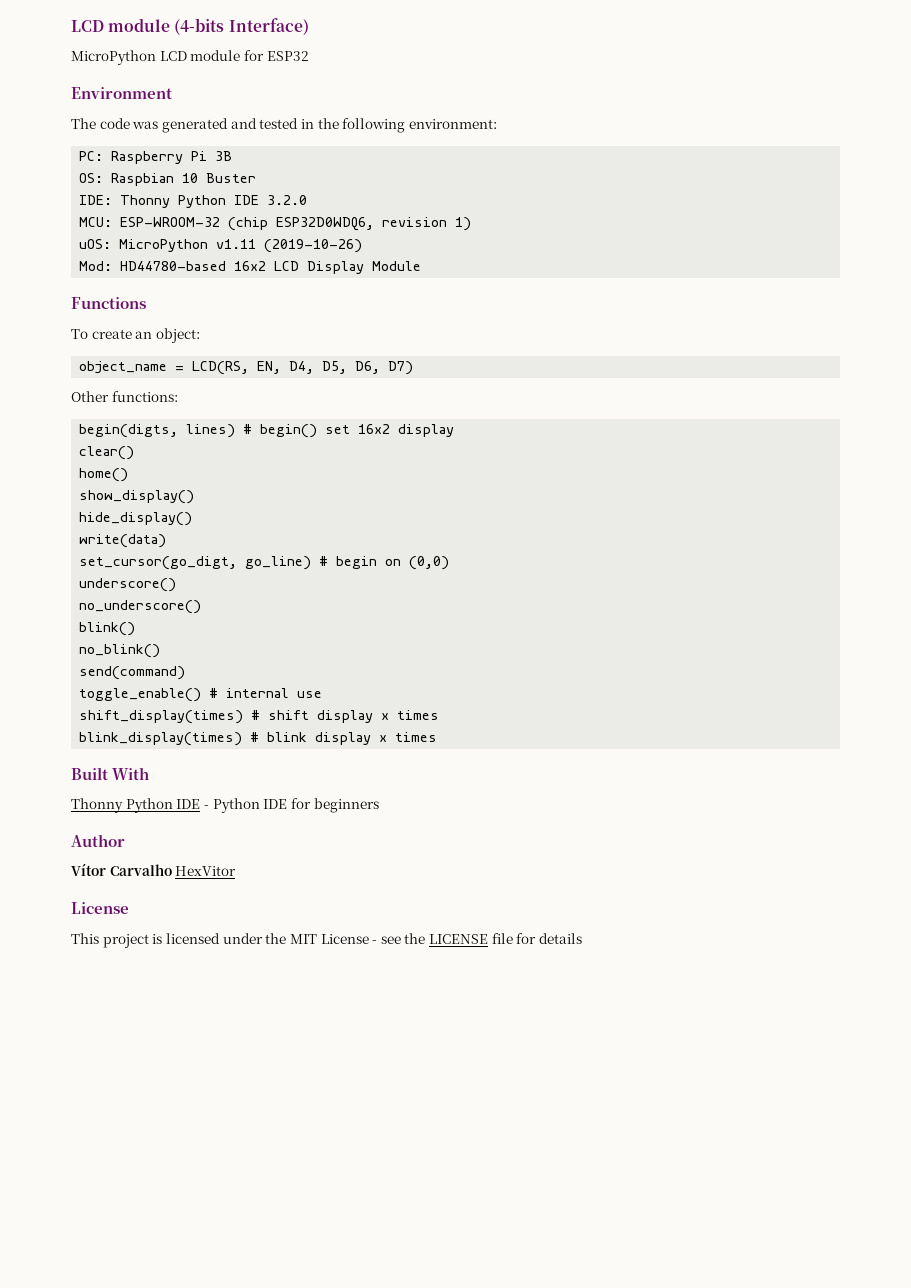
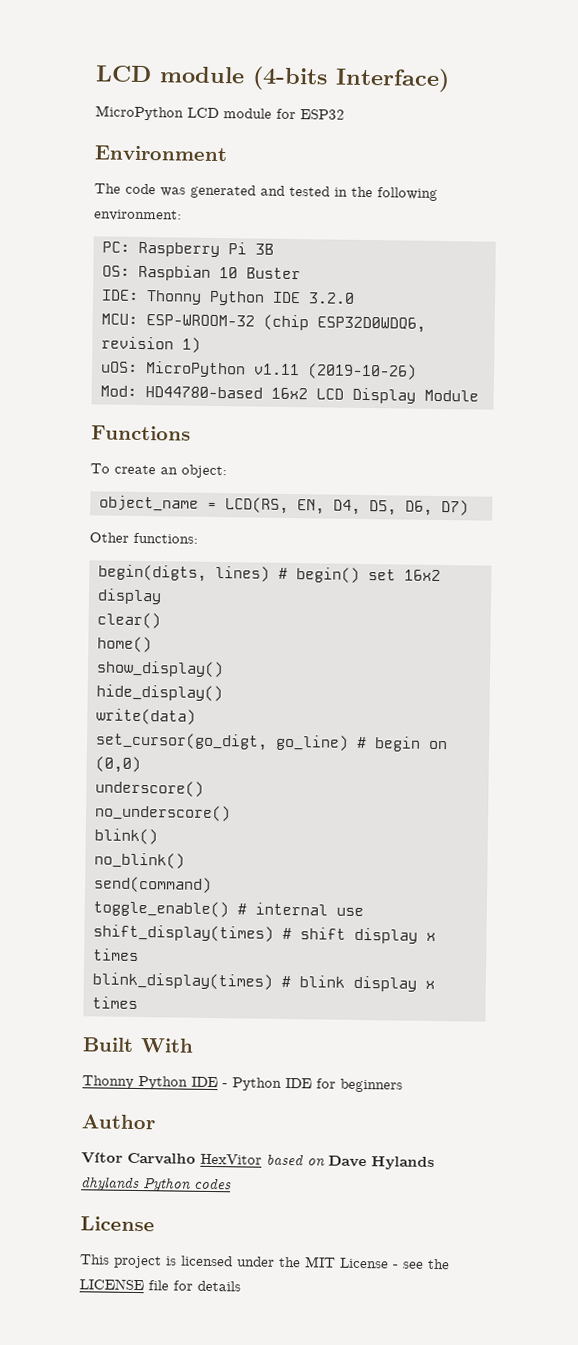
(237, 871) none -> [266,1153,435,1170] [81,1176,232,1192] based on Dave Hylands dhylands Python codes

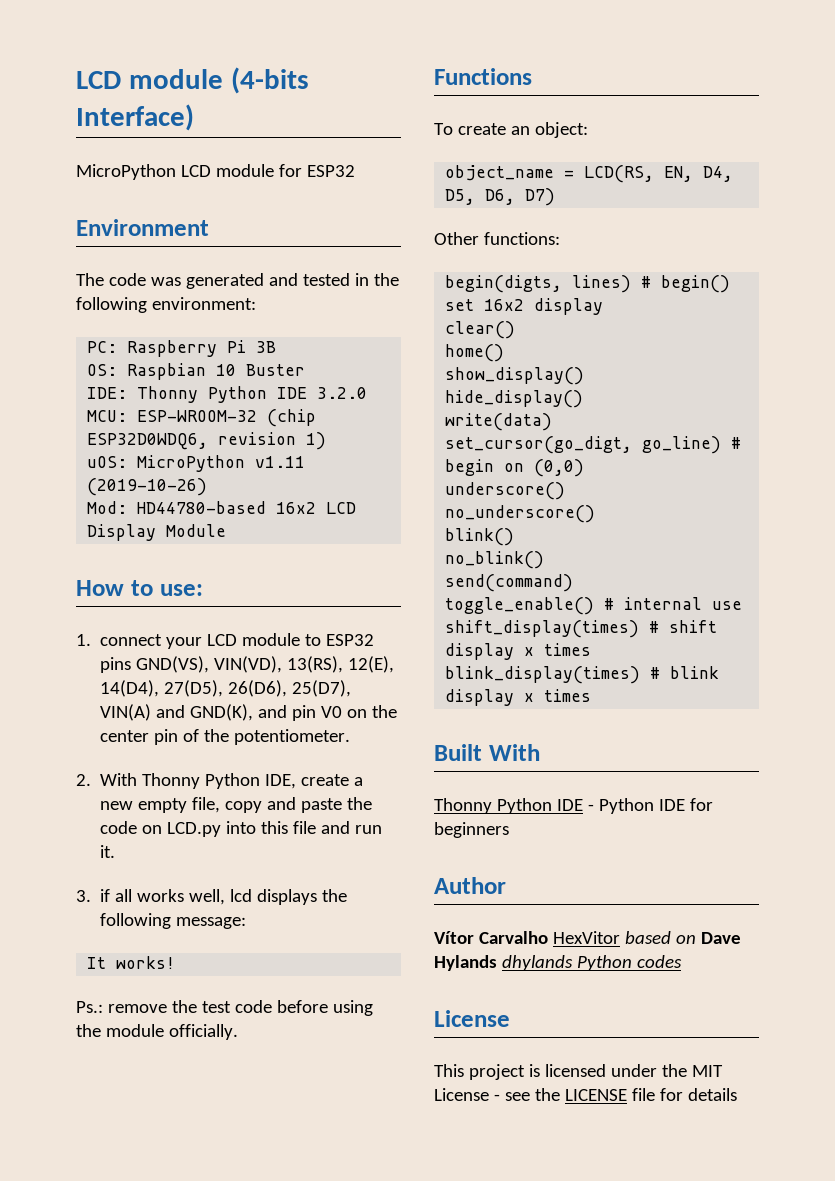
(479, 395) none -> [76,580,203,596] [76,633,375,649] [100,656,395,673] [100,680,352,697] [100,704,398,721] [100,729,351,745] [76,773,364,789] [100,797,373,813] [100,821,383,837] [100,845,116,858] [76,889,348,905] [100,913,247,929] [87,956,176,969] [76,1000,373,1016] [76,1024,238,1040] // How to use: // 1. connect your LCD module to ESP32 pins GND(VS), VIN(VD), 13(RS), 12(E), 14(D4), 27(D5), 26(D6), 25(D7), VIN(A) and GND(K), and pin V0 on the center pin of the potentiometer. // 2. With Thonny Python IDE, create a new empty file, copy and paste the code on LCD.py into this file and run it. // 3. if all works well, lcd displays the following message: // It works! // Ps.: remove the test code before using the module officially.

